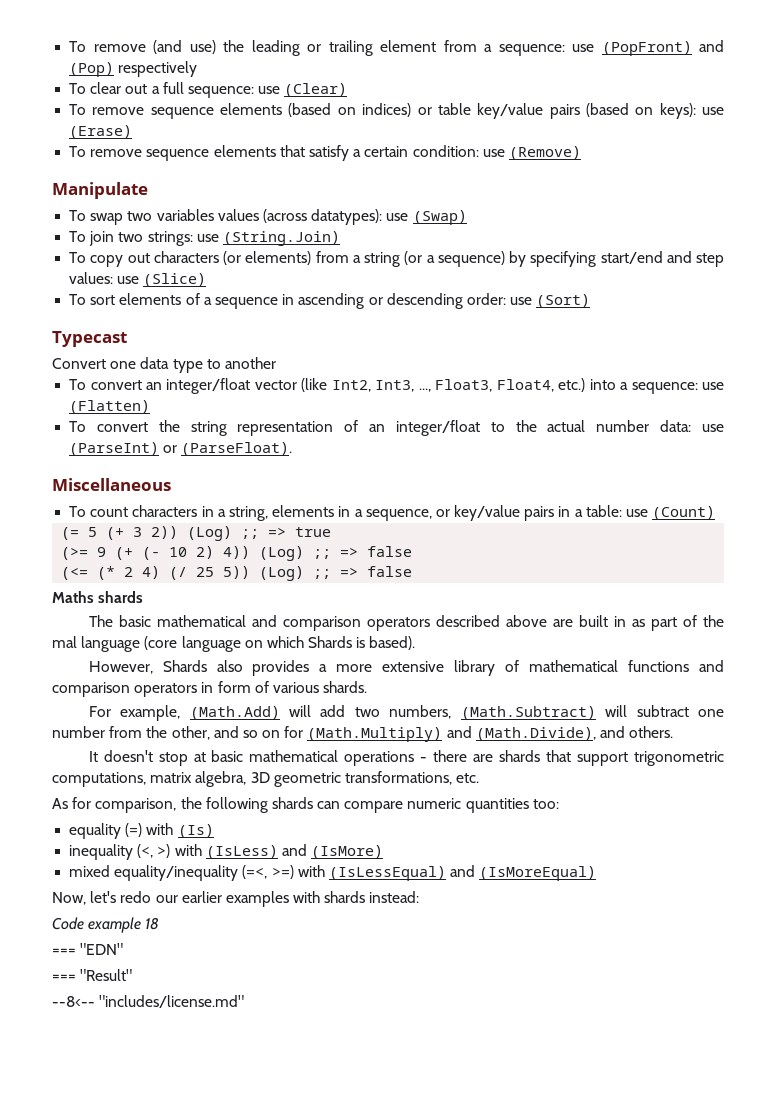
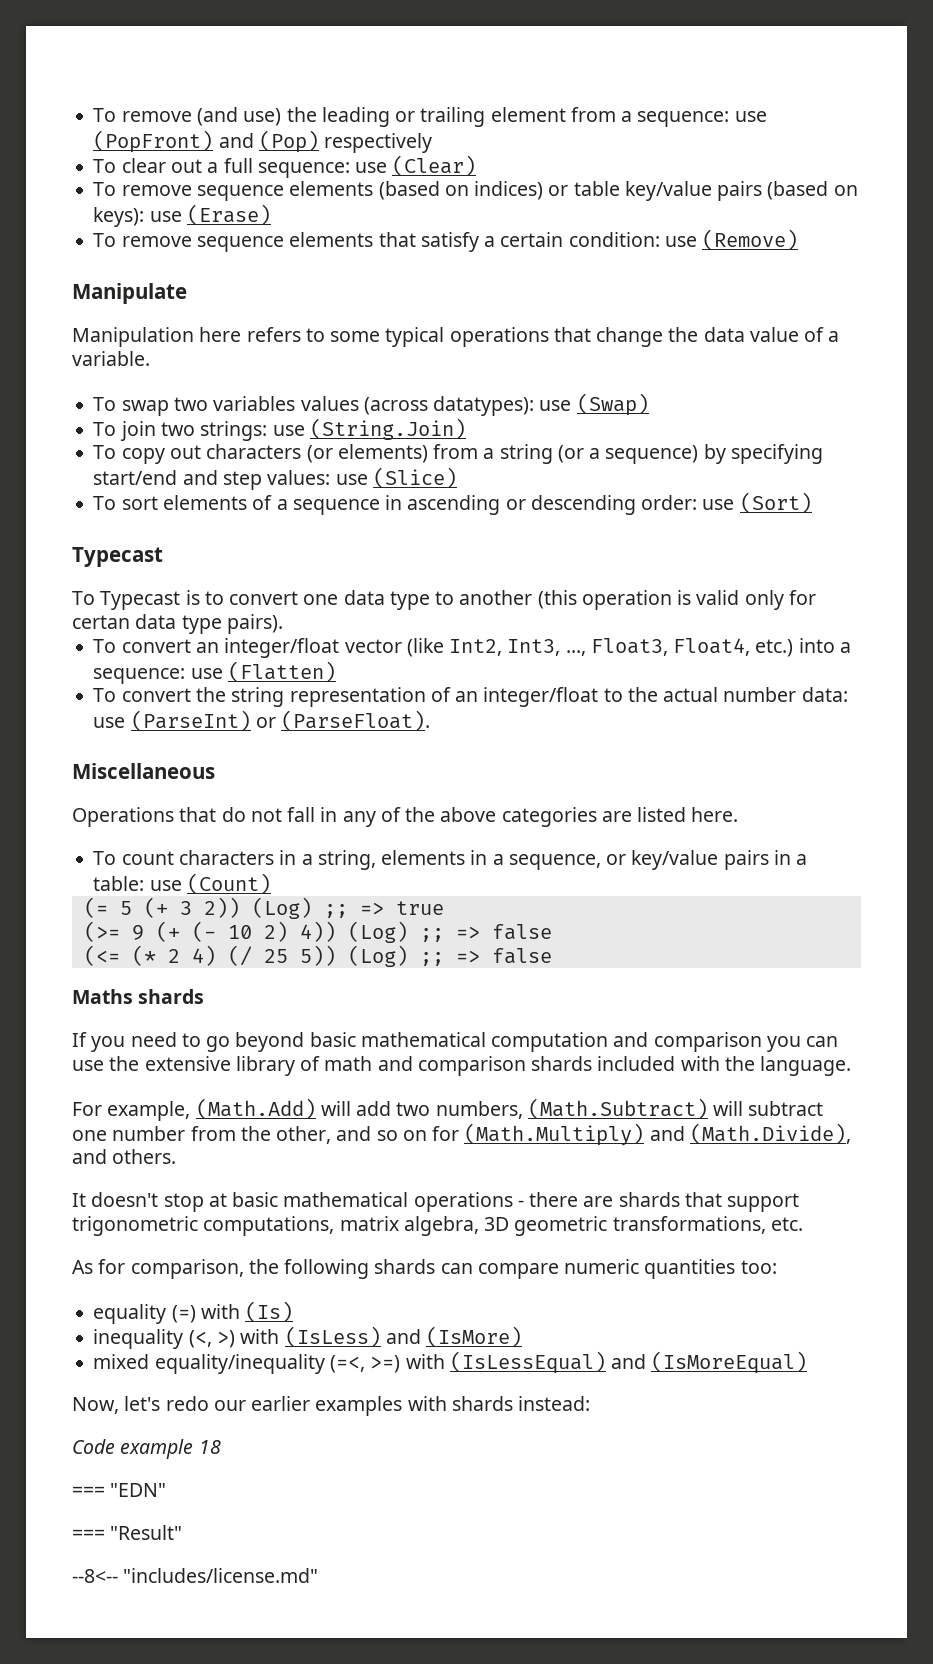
(148, 190) none -> [72,327,840,347] [72,351,150,366] // Manipulation here refers to some typical operations that change the data value of a variable.
[52,358,106,369] Convert -> [72,590,299,610] To Typecast is to convert
(276, 363) none -> [537,590,816,610] [72,614,283,634] (this operation is valid only for certan data type pairs).
(171, 484) none -> [72,807,739,827] // Operations that do not fall in any of the above categories are listed here.
[88,615,725,631] [52,636,416,652] [88,660,724,676] [52,681,368,697] The basic mathematical and comparison operators described above are built in as part of the mal language (core language on which Shards is based). // However, Shards also provides a more extensive library of mathematical functions and comparison operators in form of various shards. -> [72,1032,839,1052] [72,1056,852,1076] If you need to go beyond basic mathematical computation and comparison you can use the extensive library of math and comparison shards included with the language.

